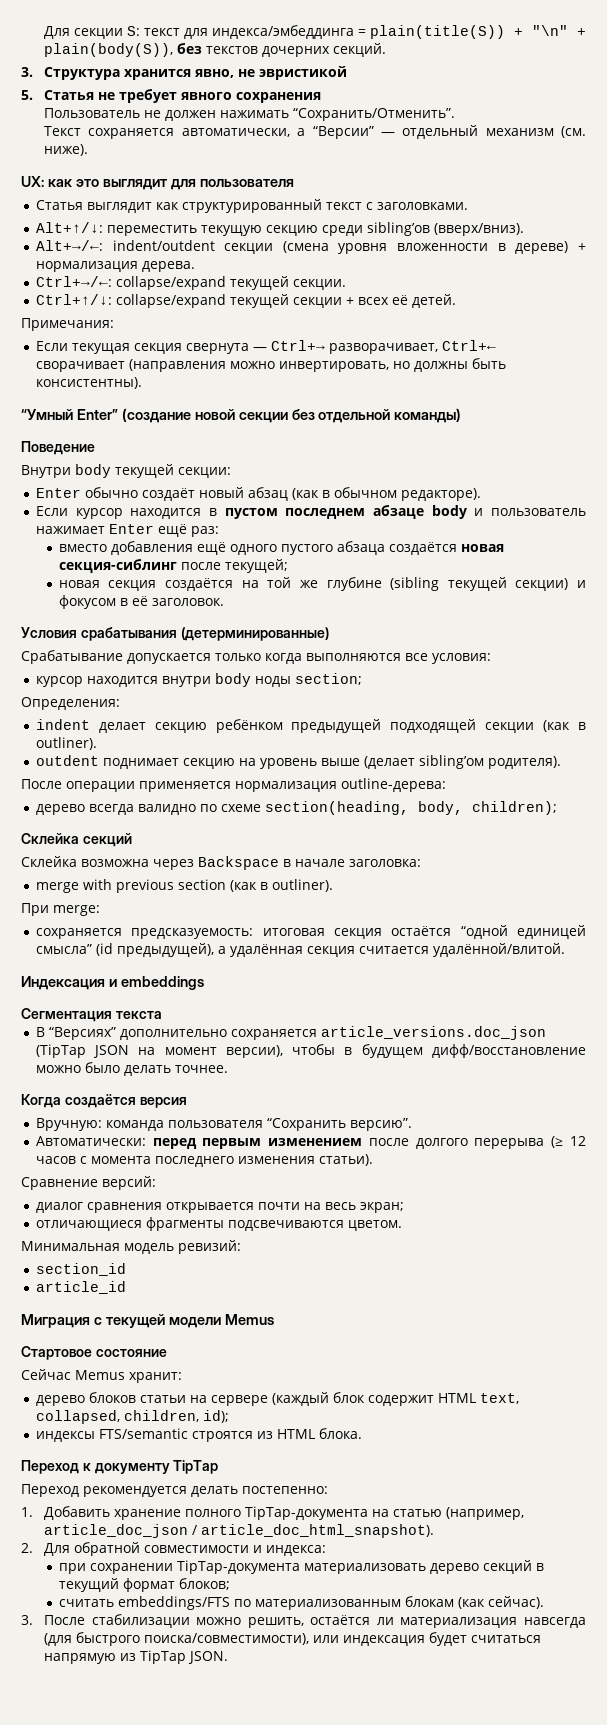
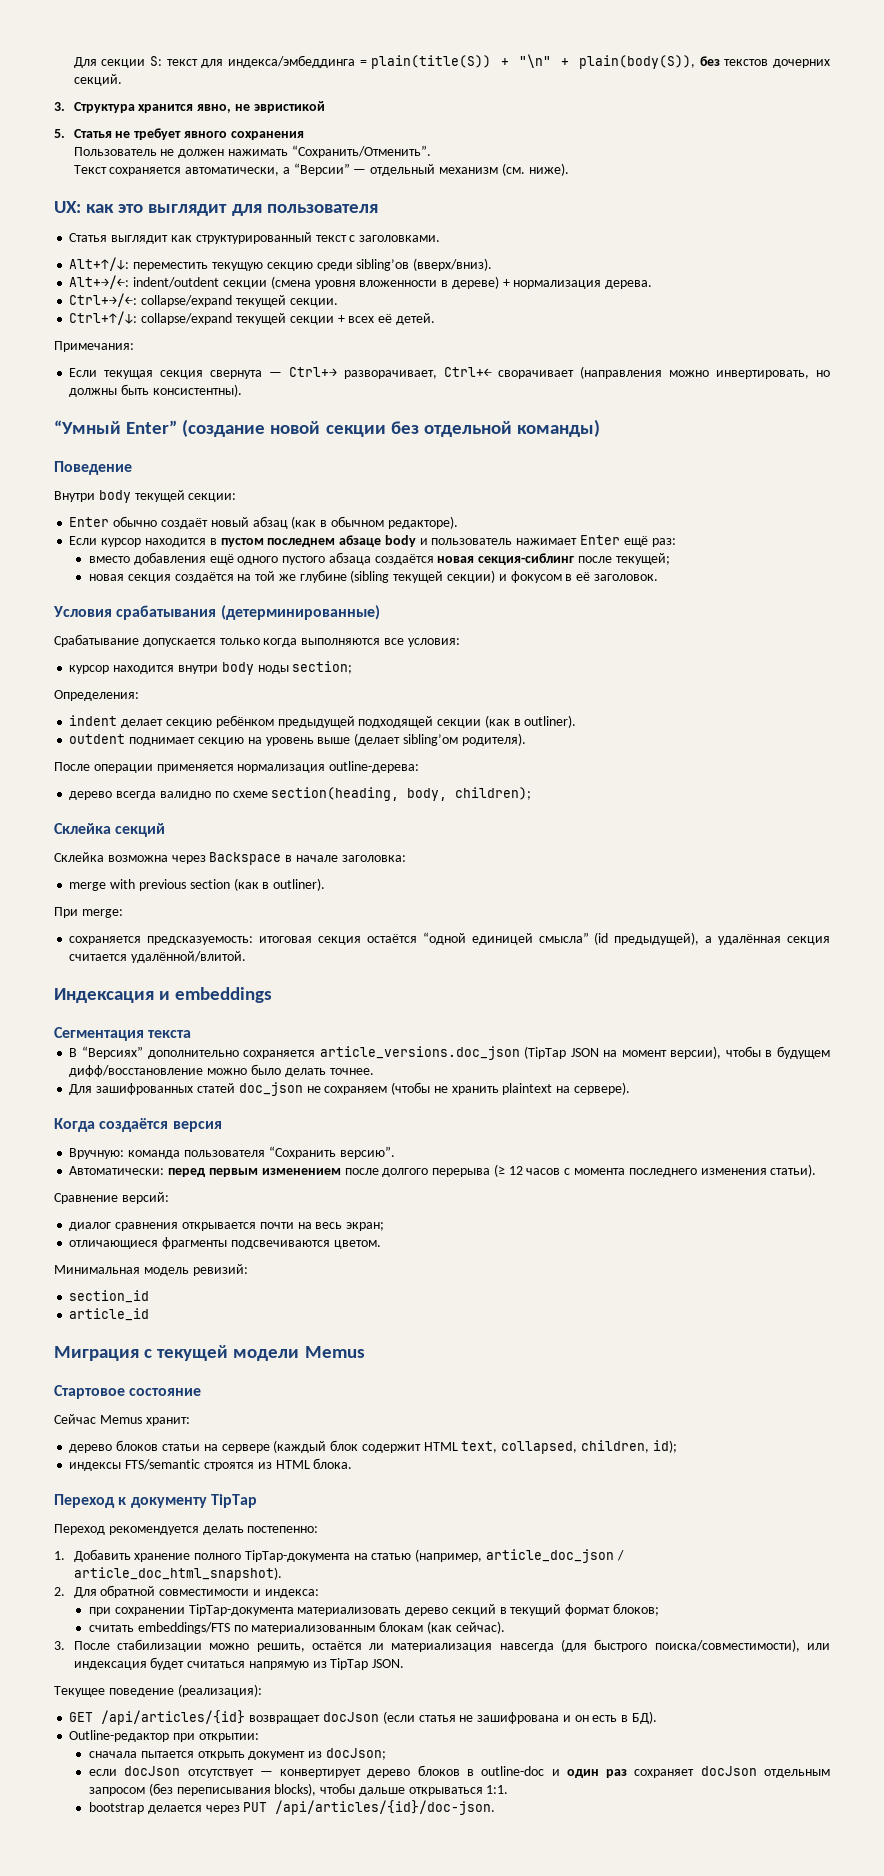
(228, 1069) none -> [69,1082,630,1096] // Для зашифрованных статей doc_json не сохраняем (чтобы не хранить plaintext на сервере).
(228, 1657) none -> [54,1684,262,1697] [69,1710,657,1725] [69,1730,259,1742] [88,1748,386,1760] [88,1765,830,1778] [88,1783,509,1796] [88,1800,496,1815] // Текущее поведение (реализация): // GET /api/articles/{id} возвращает docJson (если статья не зашифрована и он есть в БД). // Outline-редактор при открытии: // сначала пытается открыть документ из docJson; // если docJson отсутствует — конвертирует дерево блоков в outline-doc и один раз сохраняет docJson отдельным запросом (без переписывания blocks), чтобы дальше открываться 1:1. // bootstrap делается через PUT /api/articles/{id}/doc-json.

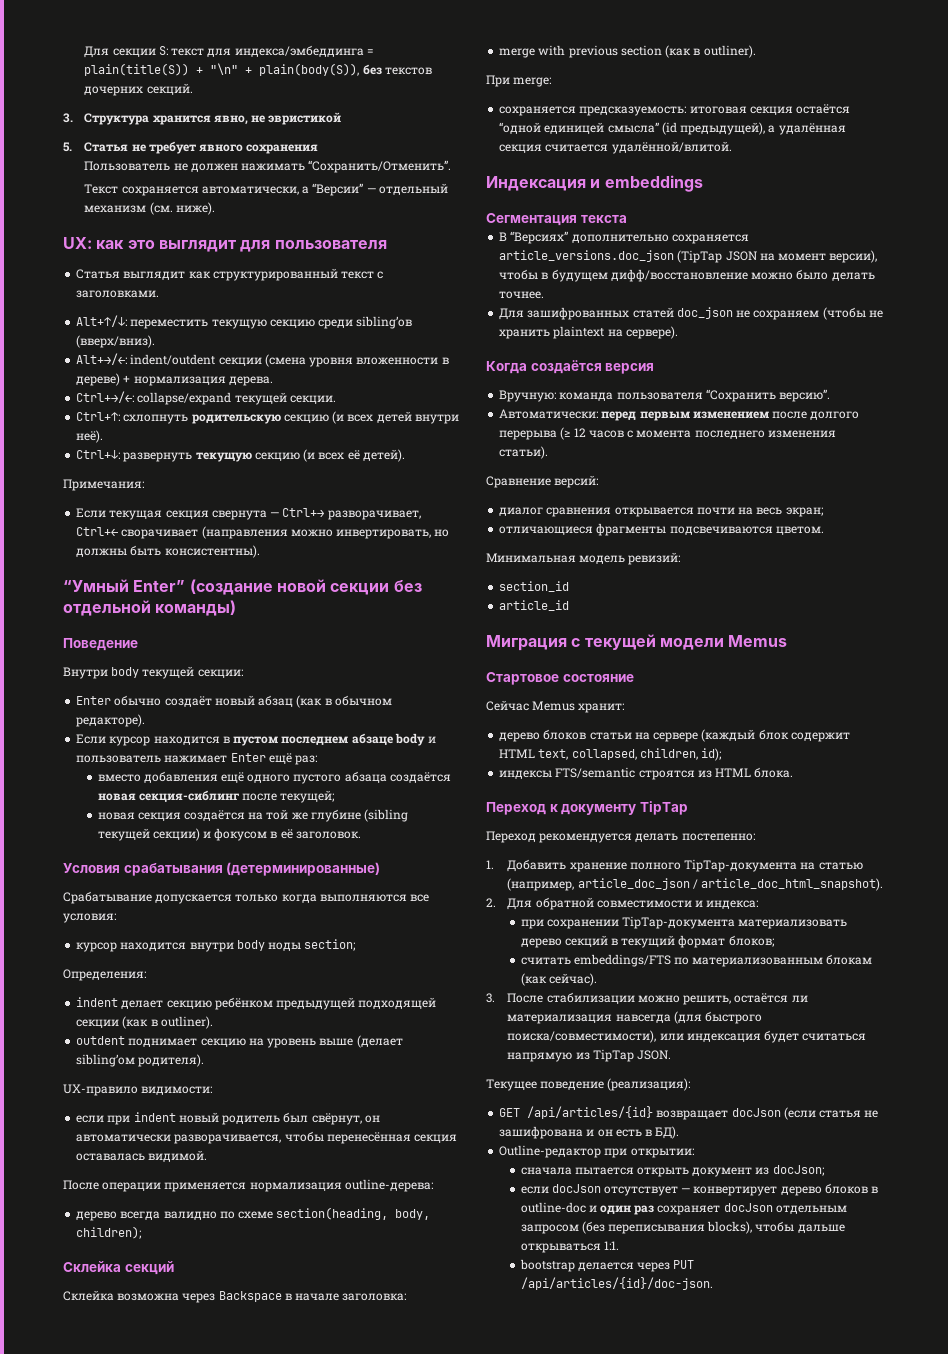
[69,311,345,325] Ctrl+↑/↓: collapse/expand текущей секции + -> [76,411,459,424] [76,430,104,443] [76,449,316,462] Ctrl+↑: схлопнуть родительскую секцию (и всех детей внутри неё). // Ctrl+↓: развернуть текущую секцию (и
[395,313,435,325] детей. -> [362,449,405,462] детей).
(526, 739) none -> [63,1084,213,1096] [76,1112,380,1125] [76,1131,458,1144] [76,1150,208,1162] // UX-правило видимости: // если при indent новый родитель был свёрнут, он автоматически разворачивается, чтобы перенесённая секция оставалась видимой.

